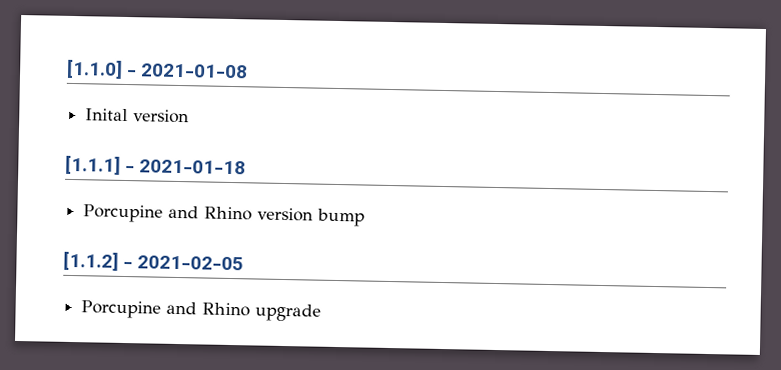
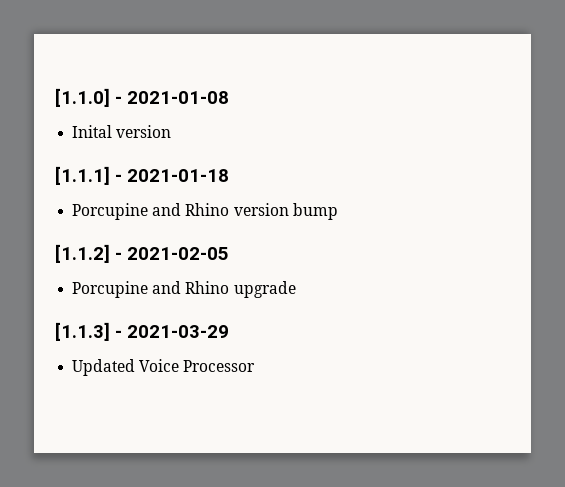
(322, 312) none -> [55,322,229,341] [72,359,256,376] // [1.1.3] - 2021-03-29 // Updated Voice Processor

